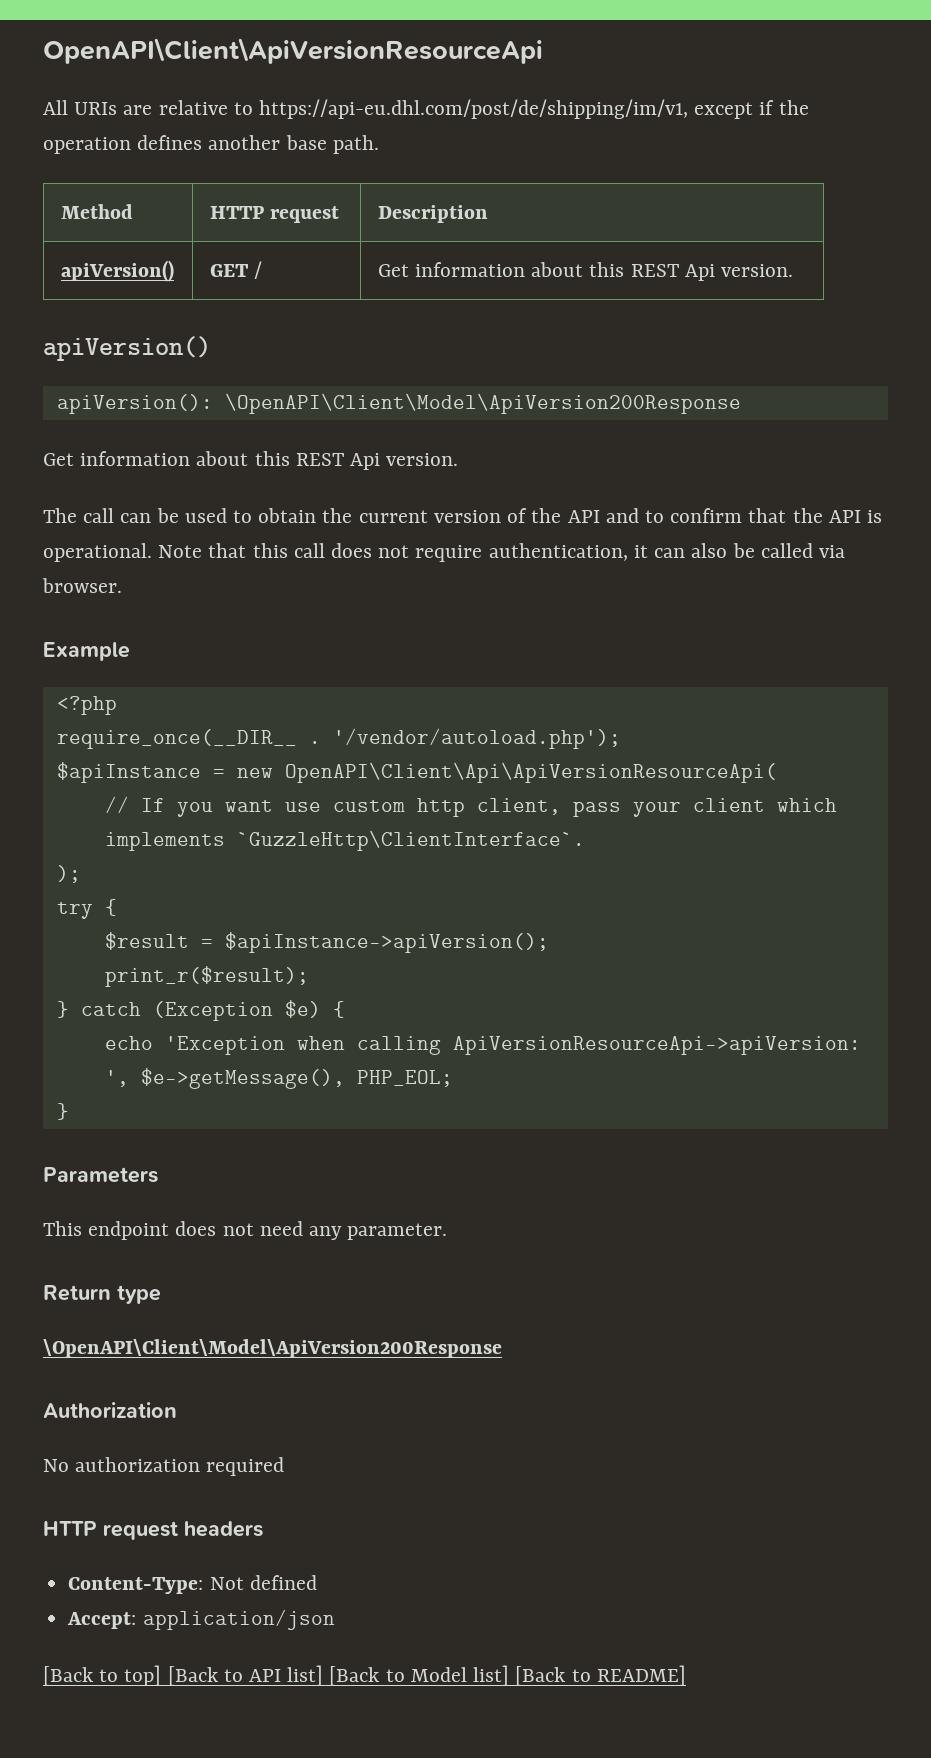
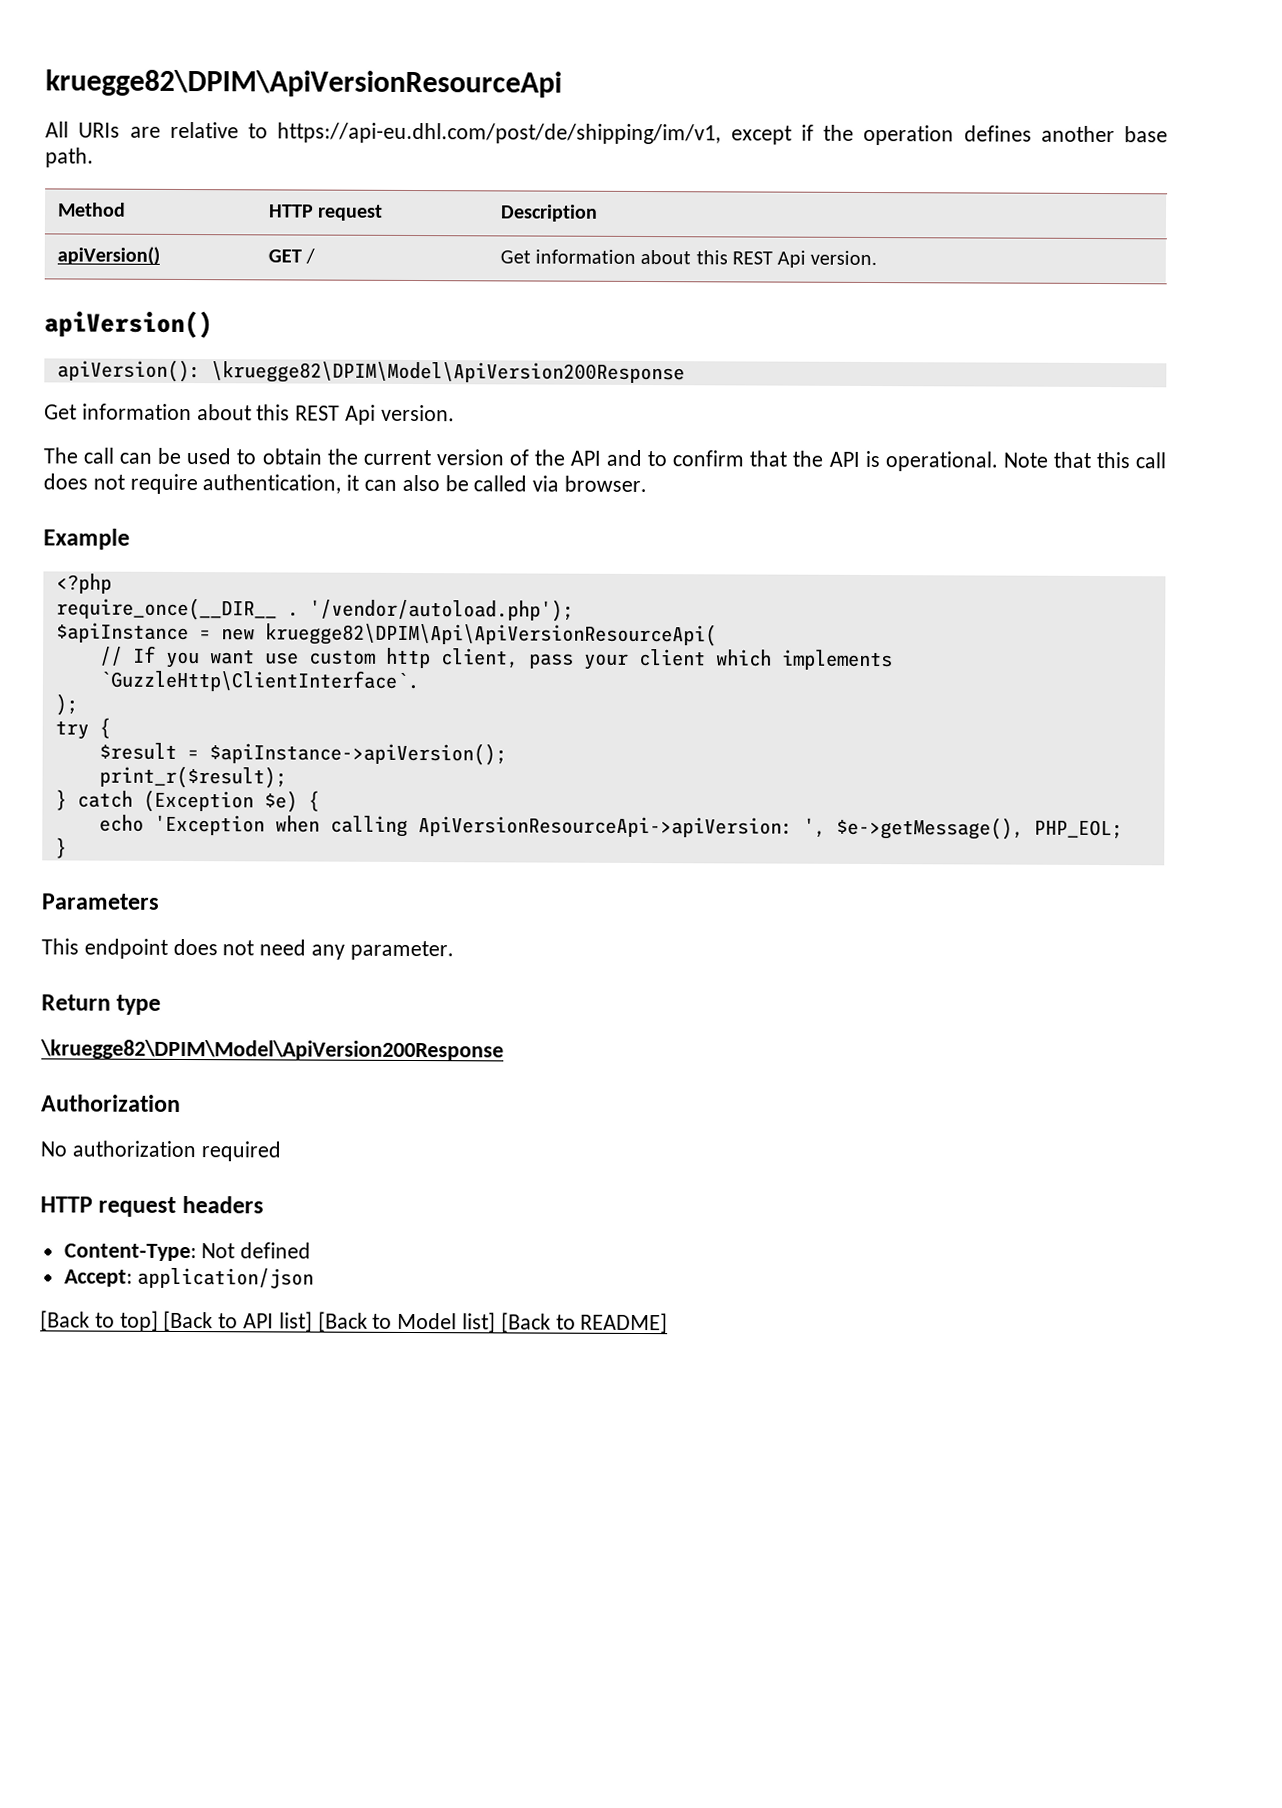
[43,37,543,64] OpenAPI\Client\ApiVersionResourceApi -> [45,69,562,98] kruegge82\DPIM\ApiVersionResourceApi
[224,393,741,414] \OpenAPI\Client\Model\ApiVersion200Response -> [210,361,685,385] \kruegge82\DPIM\Model\ApiVersion200Response
[284,762,777,783] OpenAPI\Client\Api\ApiVersionResourceApi( -> [264,622,717,647] kruegge82\DPIM\Api\ApiVersionResourceApi(
[43,1339,502,1358] \OpenAPI\Client\Model\ApiVersion200Response -> [40,1039,504,1061] \kruegge82\DPIM\Model\ApiVersion200Response

